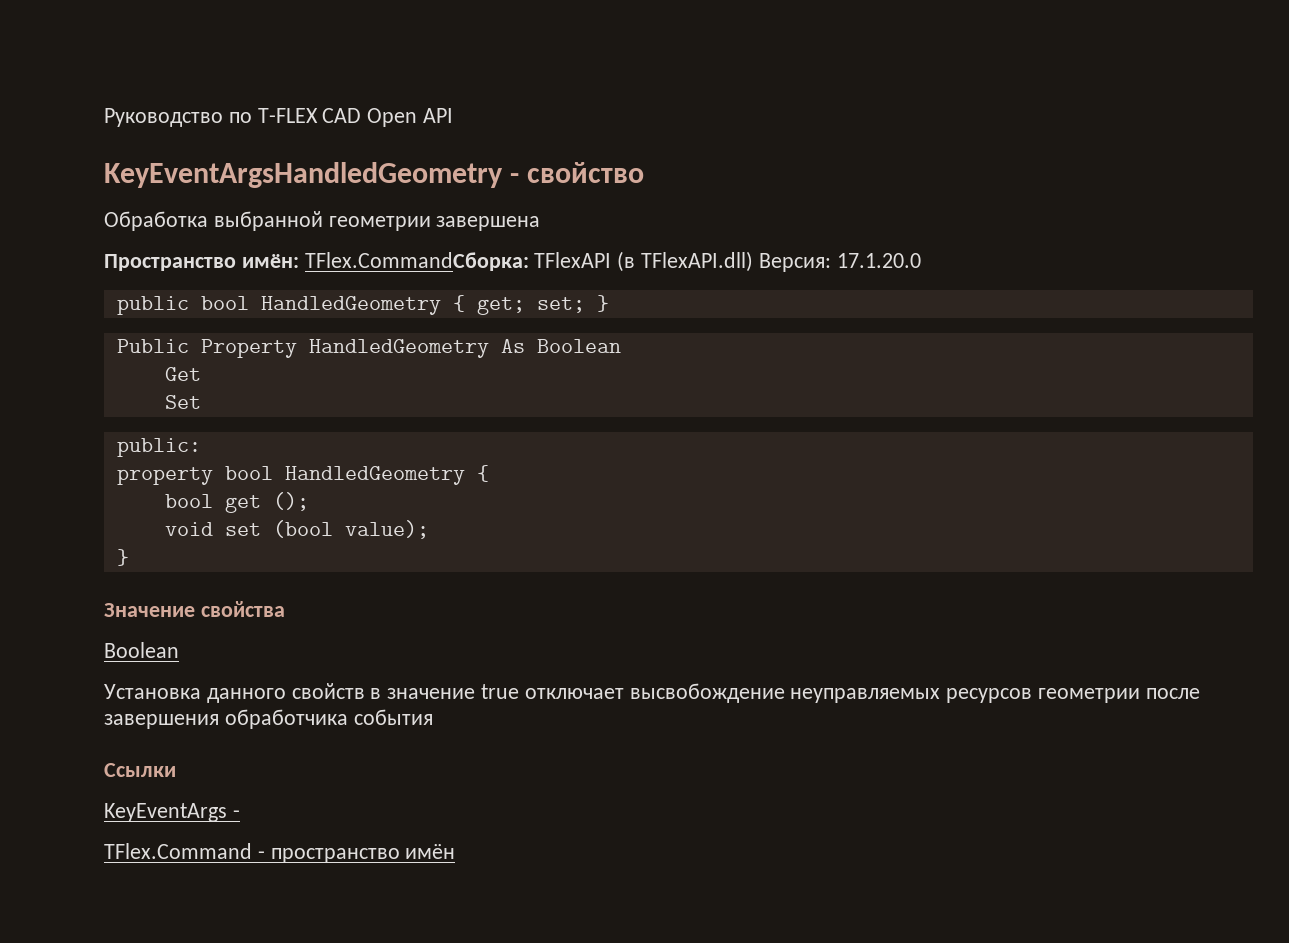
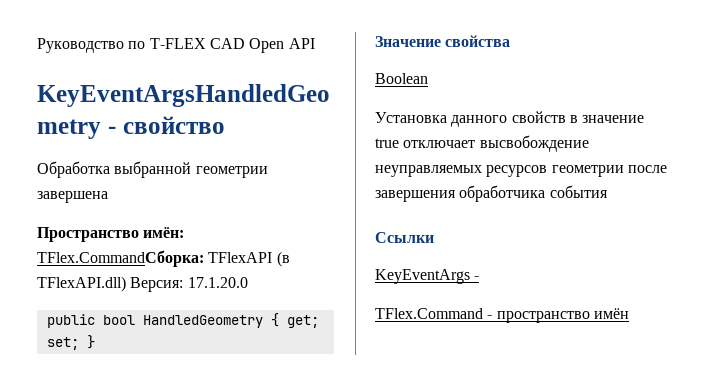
[116,339,621,358] [164,367,201,381] [164,395,201,409] [116,438,201,457] [116,465,489,485] [164,492,309,513] [164,520,429,539] [116,549,129,566] // Public Property HandledGeometry As Boolean // Get // Set // public: // property bool HandledGeometry { // bool get (); // void set (bool value); // } -> (95, 342) none

